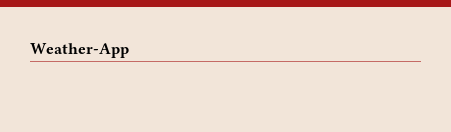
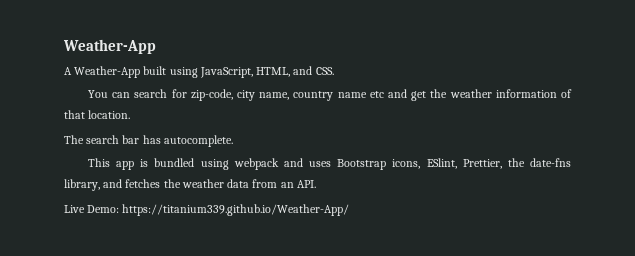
[30,43,129,58] Weather-App -> [63,39,156,54] [64,66,334,78] [87,89,572,101] [64,110,131,119] [64,135,233,147] [87,158,571,170] [64,179,316,191] [64,204,350,216] Weather-App // A Weather-App built using JavaScript, HTML, and CSS. // You can search for zip-code, city name, country name etc and get the weather information of that location. // The search bar has autocomplete. // This app is bundled using webpack and uses Bootstrap icons, ESlint, Prettier, the date-fns library, and fetches the weather data from an API. // Live Demo: https://titanium339.github.io/Weather-App/

